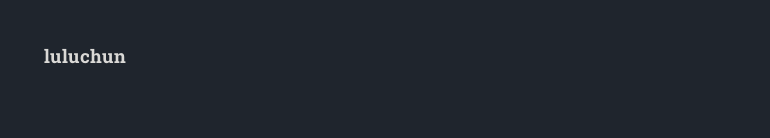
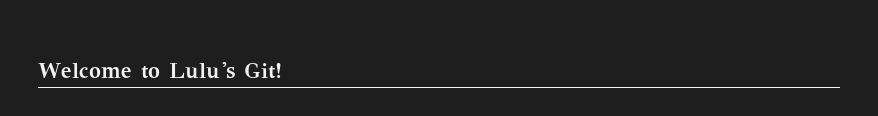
[44,48,126,64] luluchun -> [38,62,282,79] Welcome to Lulu's Git!

